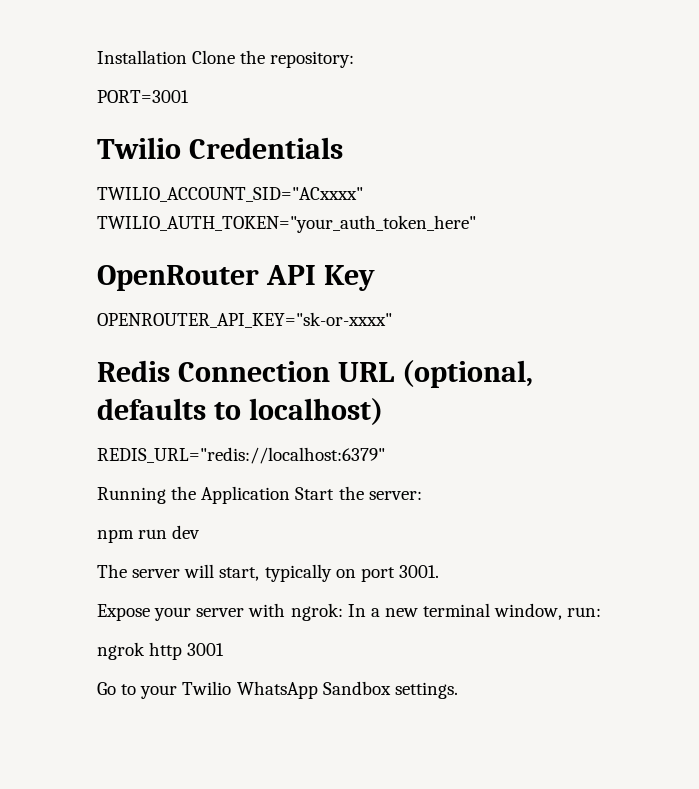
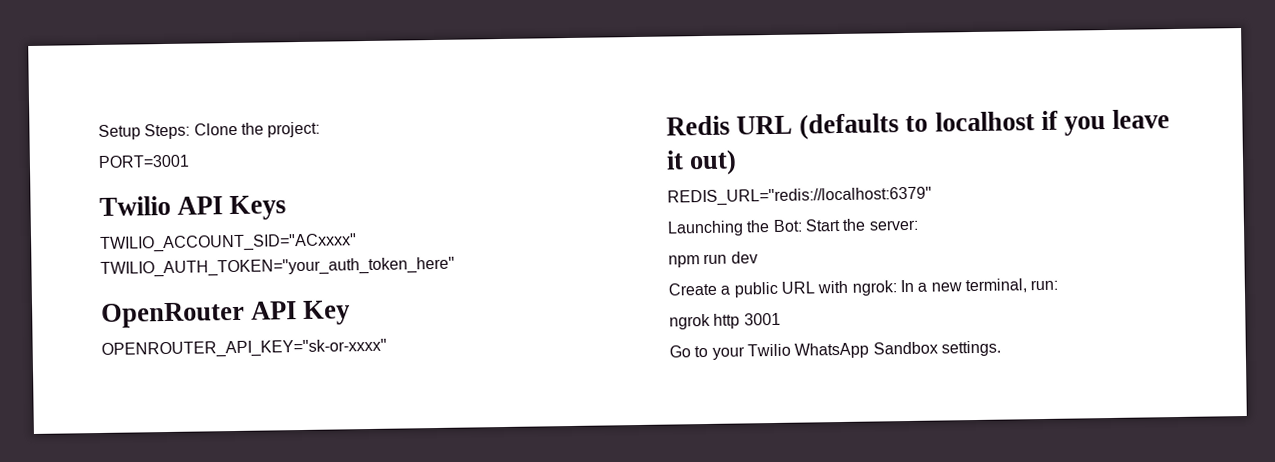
[97,50,187,64] Installation -> [98,123,191,140] Setup Steps:
[270,51,355,68] repository: -> [267,121,321,138] project:
[188,137,343,159] Credentials -> [177,195,287,221] API Keys
[177,360,533,388] [97,398,383,425] [97,447,385,464] [97,486,291,504] Connection URL (optional, defaults to localhost) // REDIS_URL="redis://localhost:6379" // Running the Application -> [736,109,1171,140] [666,149,738,176] [667,186,932,207] [667,219,803,237] URL (defaults to localhost if you leave it out) // REDIS_URL="redis://localhost:6379" // Launching the Bot:
[97,564,439,582] [97,604,245,621] The server will start, typically on port 3001. // Expose your server -> [668,281,815,298] Create a public URL
[423,603,563,620] terminal window, -> [964,278,1027,294] terminal,

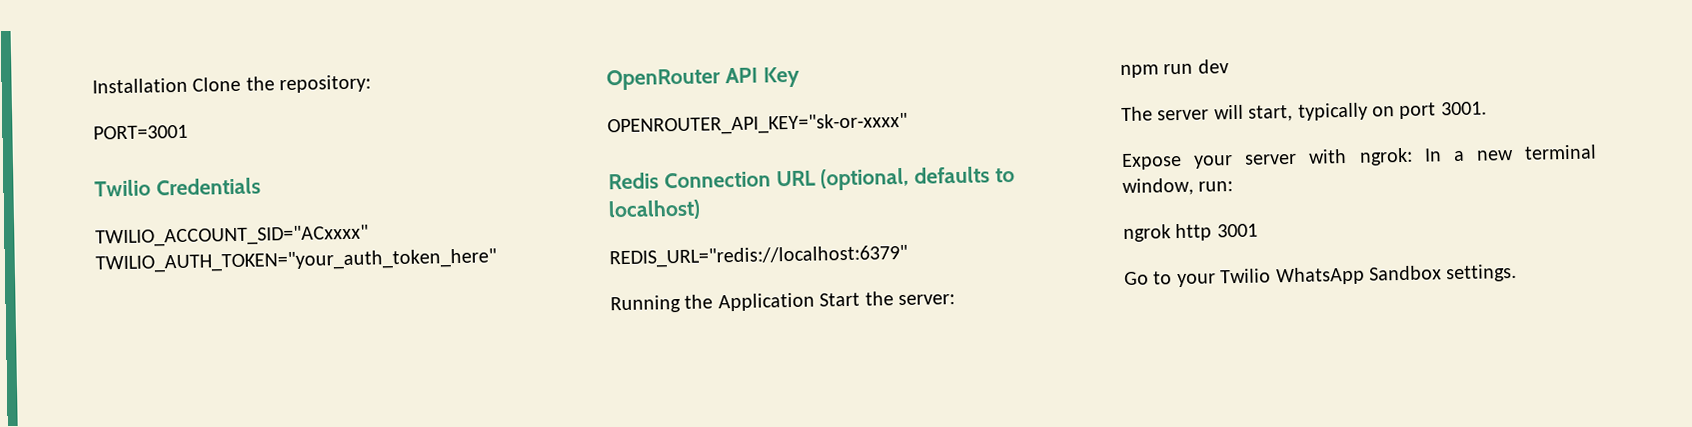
[98,123,191,140] Setup Steps: -> [92,77,188,94] Installation
[267,121,321,138] project: -> [279,74,372,94] repository:
[177,195,287,221] API Keys -> [155,177,261,196] Credentials
[736,109,1171,140] [666,149,738,176] [667,186,932,207] [667,219,803,237] URL (defaults to localhost if you leave it out) // REDIS_URL="redis://localhost:6379" // Launching the Bot: -> [663,166,1016,191] [608,199,701,221] [609,244,908,269] [610,292,815,314] Connection URL (optional, defaults to localhost) // REDIS_URL="redis://localhost:6379" // Running the Application
[668,281,815,298] Create a public URL -> [1121,101,1487,122] [1121,152,1298,171] The server will start, typically on port 3001. // Expose your server
[964,278,1027,294] terminal, -> [1524,144,1597,160] [1122,177,1194,197] terminal window,

